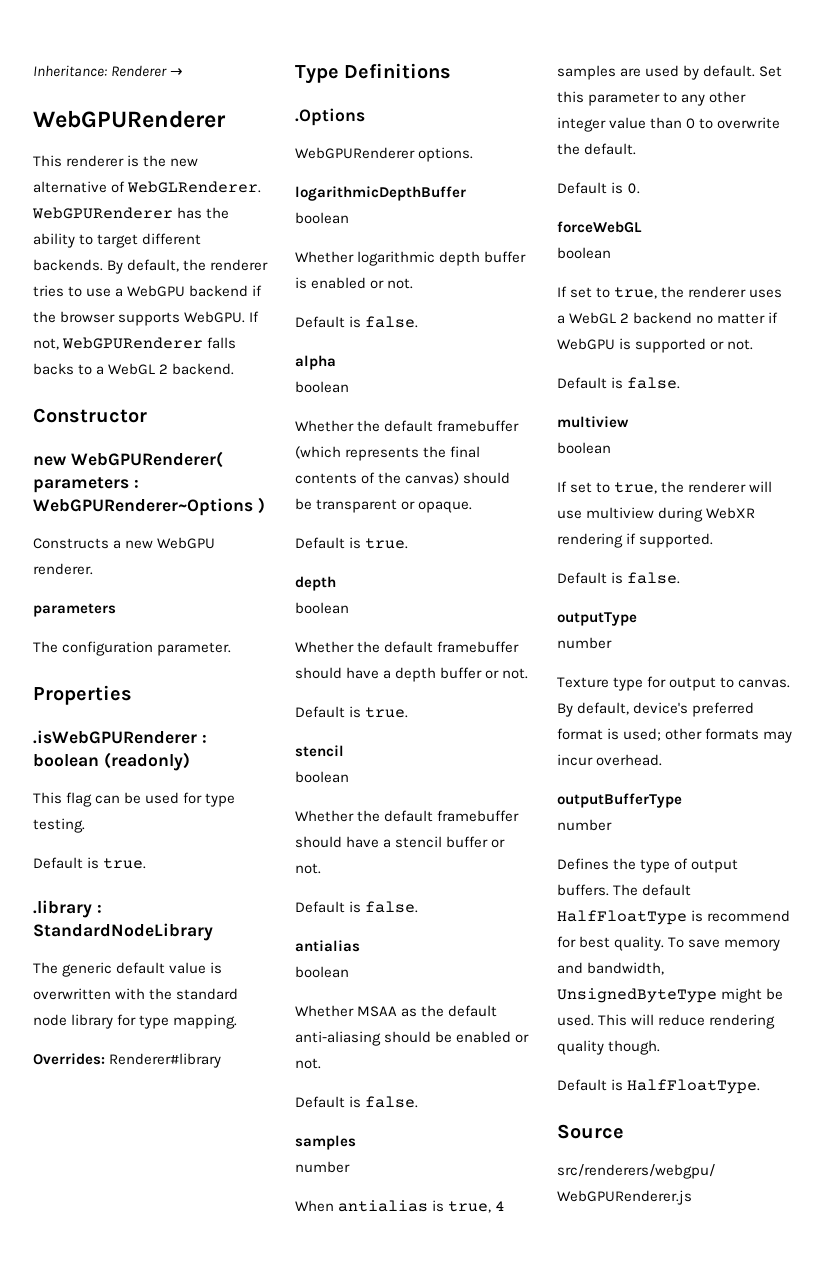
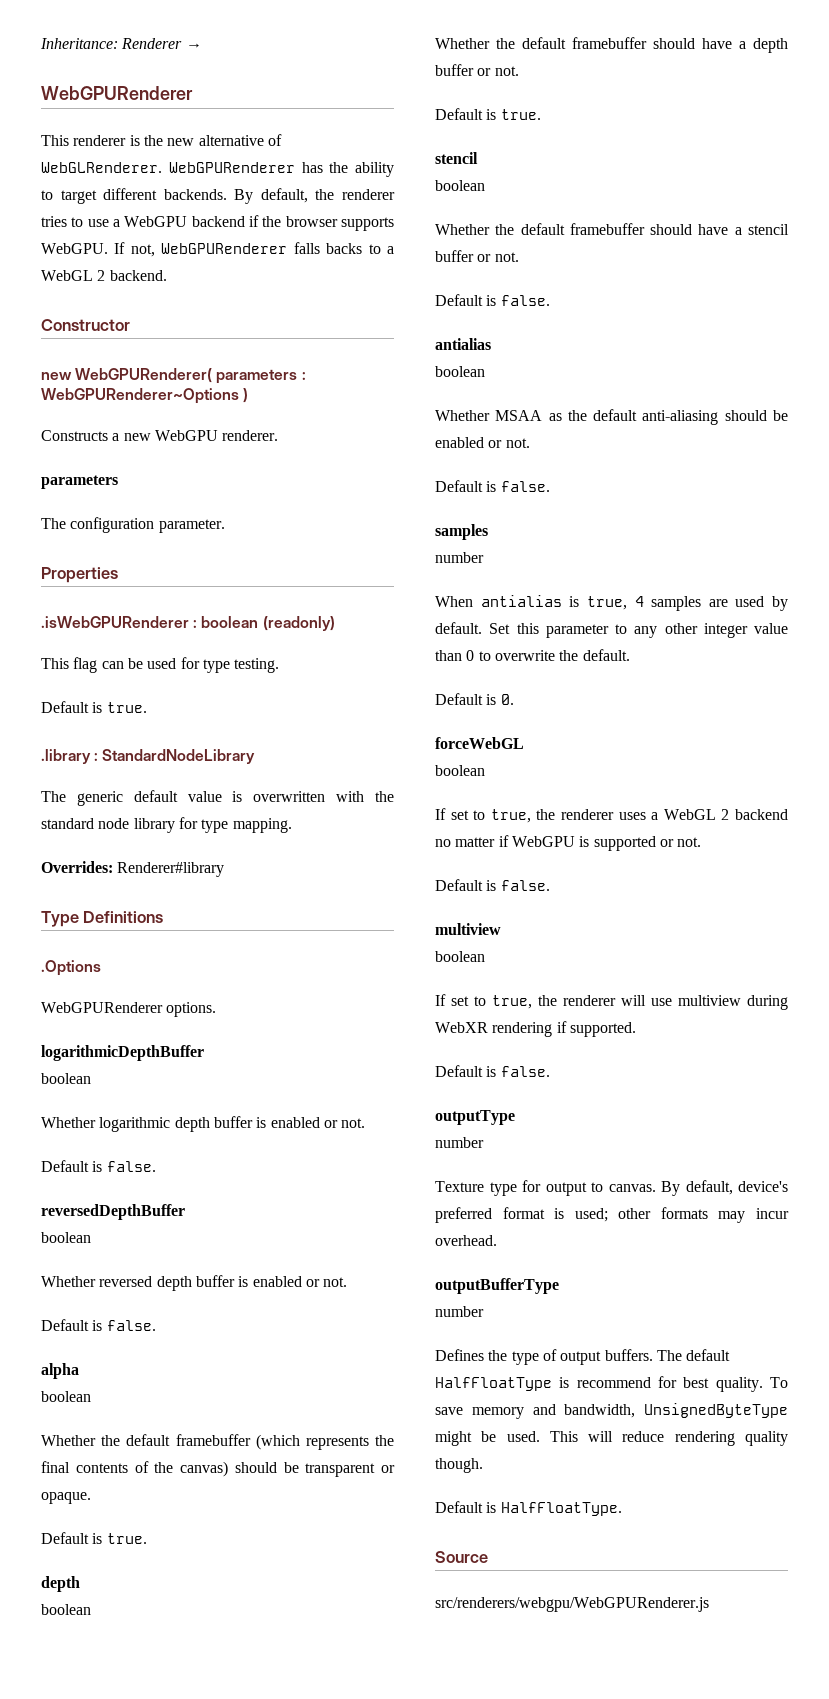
(419, 322) none -> [41,1204,185,1220] [41,1232,91,1243] [41,1275,348,1291] [41,1319,156,1331] // reversedDepthBuffer // boolean // Whether reversed depth buffer is enabled or not. // Default is false.

